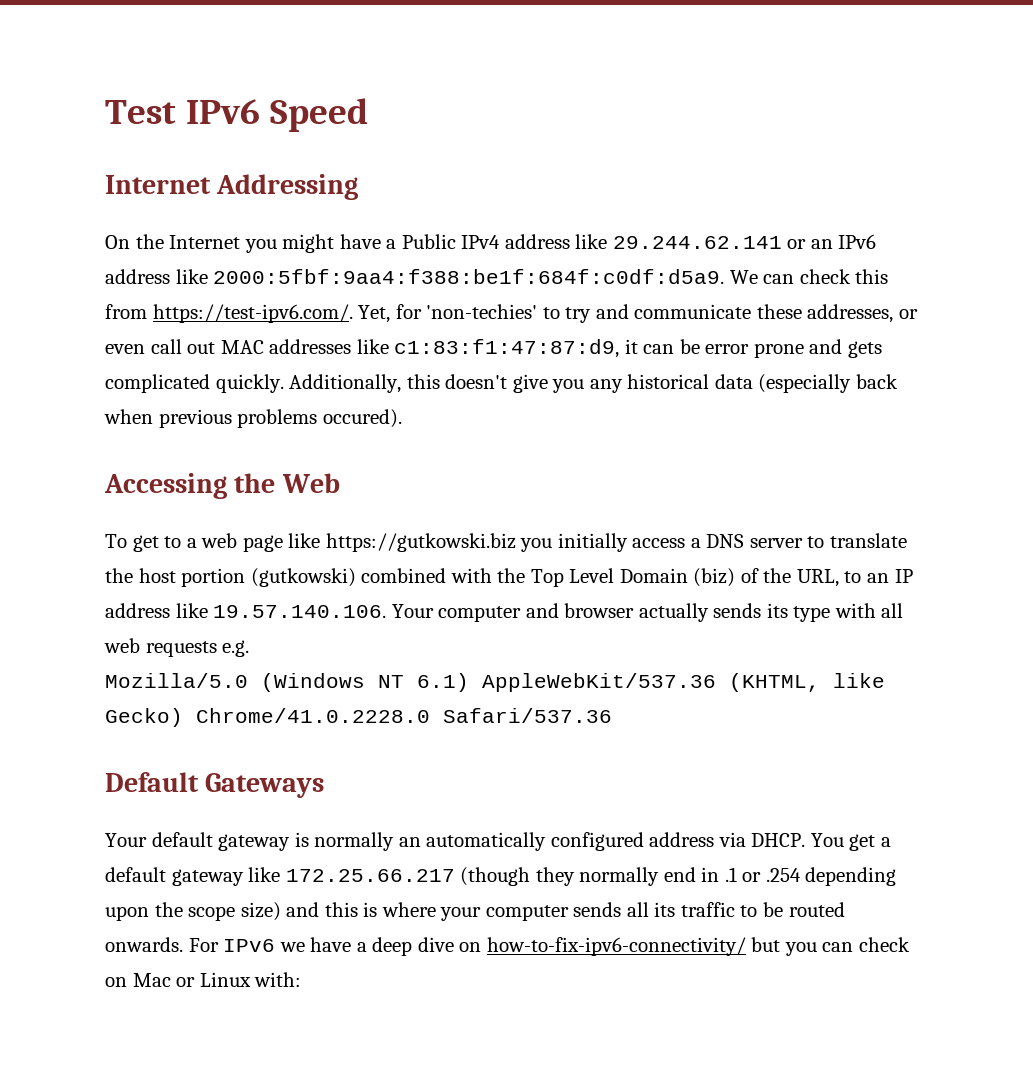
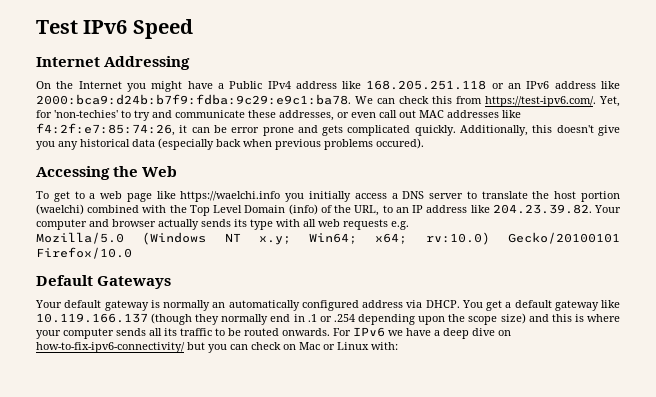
[612,236,782,249] 29.244.62.141 -> [366,80,487,90] 168.205.251.118
[213,269,725,284] 2000:5fbf:9aa4:f388:be1f:684f:c0df:d5a9. -> [36,94,351,105] 2000:bca9:d24b:b7f9:fdba:9c29:e9c1:ba78.
[394,339,620,358] c1:83:f1:47:87:d9, -> [36,123,175,136] f4:2f:e7:85:74:26,
[325,533,516,552] https://gutkowski.biz -> [180,191,281,202] https://waelchi.info
[250,568,356,587] (gutkowski) -> [36,204,84,215] (waelchi)
[693,568,736,587] (biz) -> [288,204,318,215] (info)
[213,605,387,618] 19.57.140.106. -> [492,204,592,214] 204.23.39.82.
[417,673,885,692] [105,708,612,727] 6.1) AppleWebKit/537.36 (KHTML, like Gecko) Chrome/41.0.2228.0 Safari/537.36 -> [258,232,620,245] [36,247,132,259] x.y; Win64; x64; rv:10.0) Gecko/20100101 Firefox/10.0
[285,869,455,882] 172.25.66.217 -> [36,313,148,323] 10.119.166.137

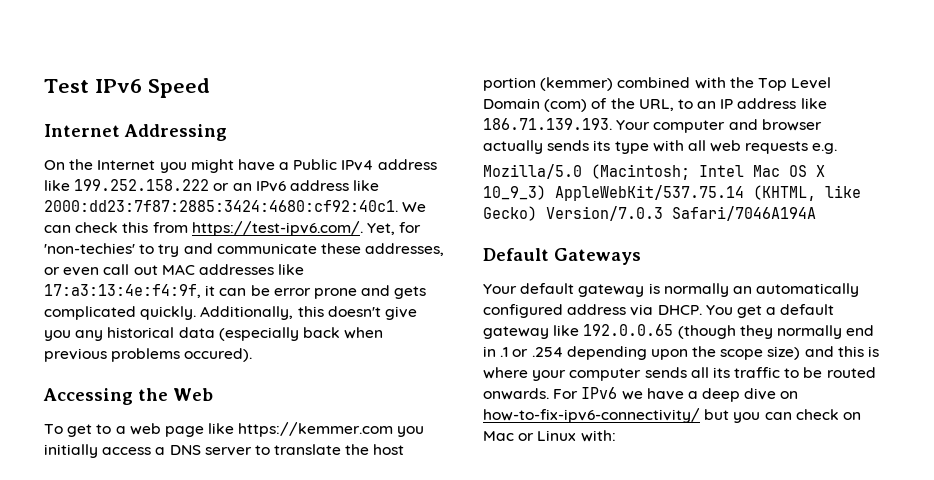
[366,80,487,90] 168.205.251.118 -> [74,179,210,191] 199.252.158.222
[36,94,351,105] 2000:bca9:d24b:b7f9:fdba:9c29:e9c1:ba78. -> [44,200,398,212] 2000:dd23:7f87:2885:3424:4680:cf92:40c1.
[36,123,175,136] f4:2f:e7:85:74:26, -> [44,284,201,298] 17:a3:13:4e:f4:9f,
[180,191,281,202] https://waelchi.info -> [238,422,394,437] https://kemmer.com
[36,204,84,215] (waelchi) -> [540,77,614,91] (kemmer)
[288,204,318,215] (info) -> [544,99,588,112] (com)
[492,204,592,214] 204.23.39.82. -> [483,118,612,130] 186.71.139.193.
[142,232,620,245] [36,247,132,259] (Windows NT x.y; Win64; x64; rv:10.0) Gecko/20100101 Firefox/10.0 -> [591,164,825,180] [483,185,861,201] [483,206,816,221] (Macintosh; Intel Mac OS X 10_9_3) AppleWebKit/537.75.14 (KHTML, like Gecko) Version/7.0.3 Safari/7046A194A
[36,313,148,323] 10.119.166.137 -> [583,324,674,336] 192.0.0.65

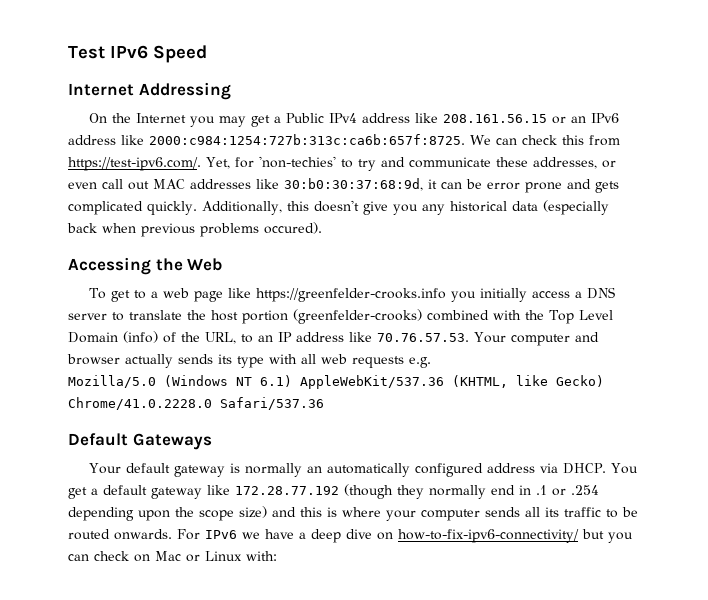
[190,159,275,173] might have -> [218,115,270,127] may get
[74,179,210,191] 199.252.158.222 -> [442,114,547,123] 208.161.56.15
[44,200,398,212] 2000:dd23:7f87:2885:3424:4680:cf92:40c1. -> [149,134,465,145] 2000:c984:1254:727b:313c:ca6b:657f:8725.
[44,284,201,298] 17:a3:13:4e:f4:9f, -> [284,178,423,191] 30:b0:30:37:68:9d,
[238,422,394,437] https://kemmer.com -> [255,288,446,302] https://greenfelder-crooks.info
[540,77,614,91] (kemmer) -> [293,309,422,324] (greenfelder-crooks)
[544,99,588,112] (com) -> [123,331,158,343] (info)
[483,118,612,130] 186.71.139.193. -> [377,333,469,342] 70.76.57.53.
[591,164,825,180] [483,185,744,201] (Macintosh; Intel Mac OS X 10_9_3) AppleWebKit/537.75.14 -> [164,375,444,389] (Windows NT 6.1) AppleWebKit/537.36
[546,206,816,221] Version/7.0.3 Safari/7046A194A -> [68,397,324,410] Chrome/41.0.2228.0 Safari/537.36
[583,324,674,336] 192.0.0.65 -> [235,486,339,495] 172.28.77.192

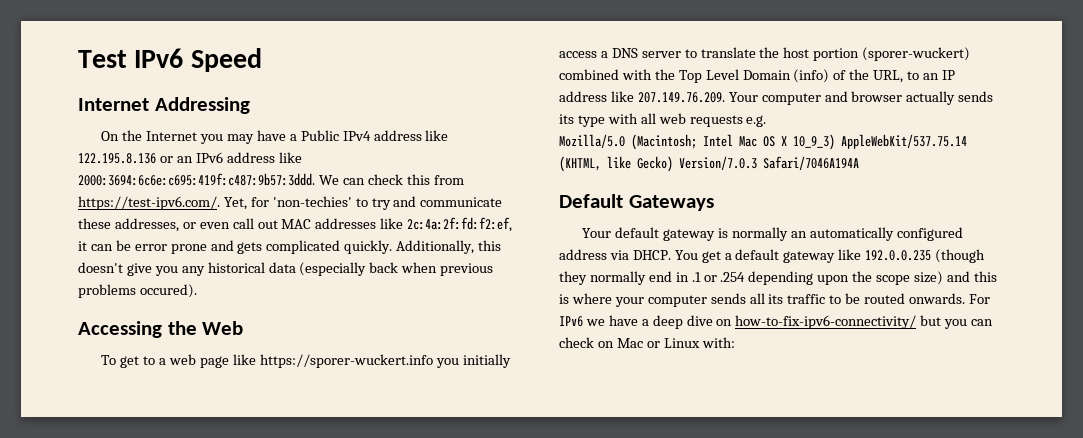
[250,115,270,127] get -> [256,130,286,141] have
[442,114,547,123] 208.161.56.15 -> [78,153,156,164] 122.195.8.136
[149,134,465,145] 2000:c984:1254:727b:313c:ca6b:657f:8725. -> [78,173,315,186] 2000:3694:6c6e:c695:419f:c487:9b57:3ddd.
[284,178,423,191] 30:b0:30:37:68:9d, -> [407,217,513,232] 2c:4a:2f:fd:f2:ef,
[255,288,446,302] https://greenfelder-crooks.info -> [259,354,433,368] https://sporer-wuckert.info
[293,309,422,324] (greenfelder-crooks) -> [862,47,971,61] (sporer-wuckert)
[377,333,469,342] 70.76.57.53. -> [637,92,725,103] 207.149.76.209.
[164,375,444,389] (Windows NT 6.1) AppleWebKit/537.36 -> [631,134,967,150] (Macintosh; Intel Mac OS X 10_9_3) AppleWebKit/537.75.14
[68,397,324,410] Chrome/41.0.2228.0 Safari/537.36 -> [679,156,859,170] Version/7.0.3 Safari/7046A194A
[235,486,339,495] 172.28.77.192 -> [865,250,932,261] 192.0.0.235

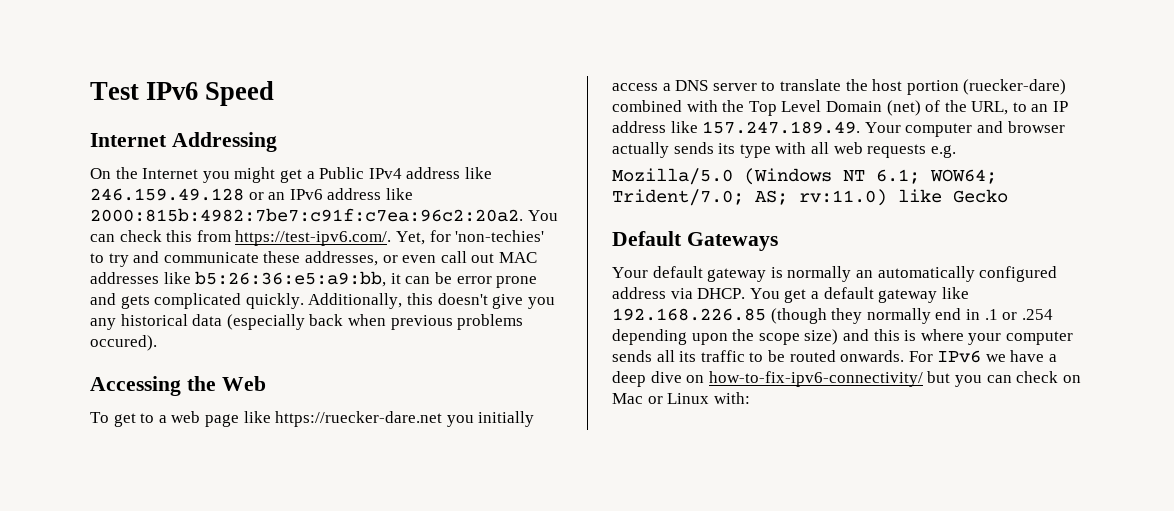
[226,130,286,144] may have -> [234,167,302,183] might get
[78,153,156,164] 122.195.8.136 -> [90,188,244,201] 246.159.49.128
[78,173,339,186] 2000:3694:6c6e:c695:419f:c487:9b57:3ddd. We -> [90,208,558,222] 2000:815b:4982:7be7:c91f:c7ea:96c2:20a2. You
[407,217,513,232] 2c:4a:2f:fd:f2:ef, -> [195,271,387,287] b5:26:36:e5:a9:bb,
[259,354,433,368] https://sporer-wuckert.info -> [275,411,443,427] https://ruecker-dare.net
[862,47,971,61] (sporer-wuckert) -> [963,79,1067,95] (ruecker-dare)
[793,69,830,83] (info) -> [886,100,921,116] (net)
[637,92,725,103] 207.149.76.209. -> [702,121,861,134] 157.247.189.49.
[631,134,967,150] [559,156,859,172] (Macintosh; Intel Mac OS X 10_9_3) AppleWebKit/537.75.14 (KHTML, like Gecko) Version/7.0.3 Safari/7046A194A -> [744,168,997,185] [612,189,1008,206] (Windows NT 6.1; WOW64; Trident/7.0; AS; rv:11.0) like Gecko
[865,250,932,261] 192.0.0.235 -> [612,308,766,321] 192.168.226.85

